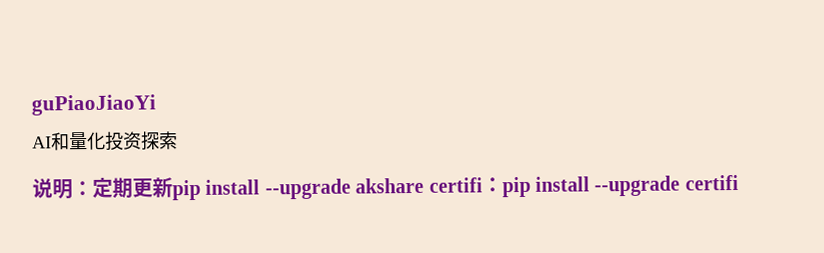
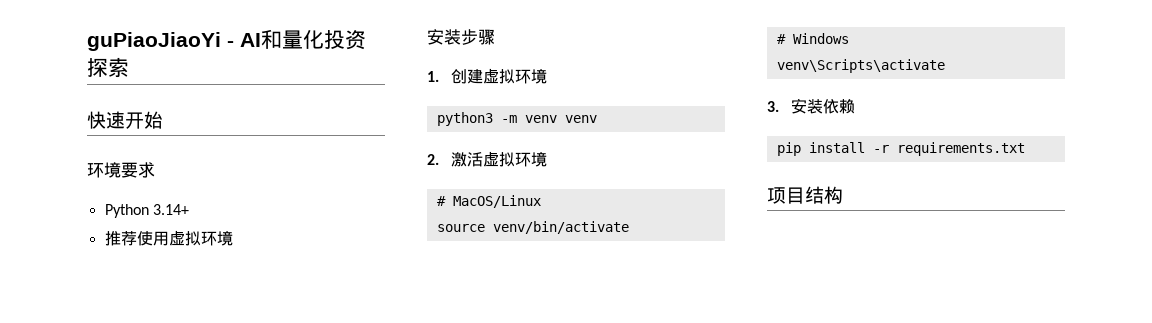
(156, 105) // -> [227,41,234,47] -
[32,174,739,201] 说明：定期更新pip install --upgrade akshare certifi：pip install --upgrade certifi -> [87,111,163,129] [87,162,155,178] [104,204,189,218] [104,230,233,246] [427,29,495,45] [427,68,548,84] [436,112,597,126] [427,151,548,167] [436,195,541,208] [436,221,629,234] [776,33,849,44] [776,59,945,73] [767,98,856,114] [776,142,1025,156] [767,186,843,204] 快速开始 // 环境要求 // Python 3.14+ // 推荐使用虚拟环境 // 安装步骤 // 1.创建虚拟环境 // python3 -m venv venv // 2.激活虚拟环境 // # MacOS/Linux // source venv/bin/activate // # Windows // venv\Scripts\activate // 3.安装依赖 // pip install -r requirements.txt // 项目结构

